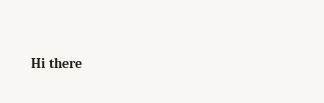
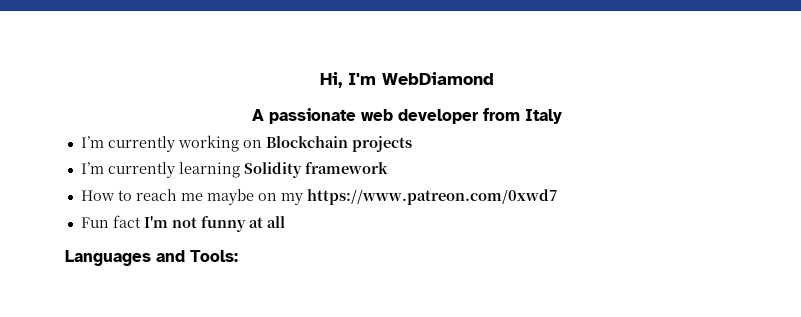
[31,57,82,68] Hi there -> [319,72,494,88] [251,108,562,124] [80,135,412,152] [80,162,388,178] [80,189,558,205] [80,215,285,232] [65,250,238,266] Hi, I'm WebDiamond // A passionate web developer from Italy // I’m currently working on Blockchain projects // I’m currently learning Solidity framework // How to reach me maybe on my https://www.patreon.com/0xwd7 // Fun fact I'm not funny at all // Languages and Tools:

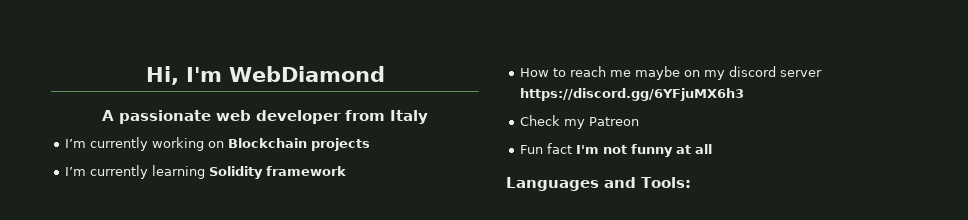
[306,189,558,205] https://www.patreon.com/0xwd7 -> [729,66,823,77] [520,88,745,101] [520,115,640,129] discord server https://discord.gg/6YFjuMX6h3 // Check my Patreon

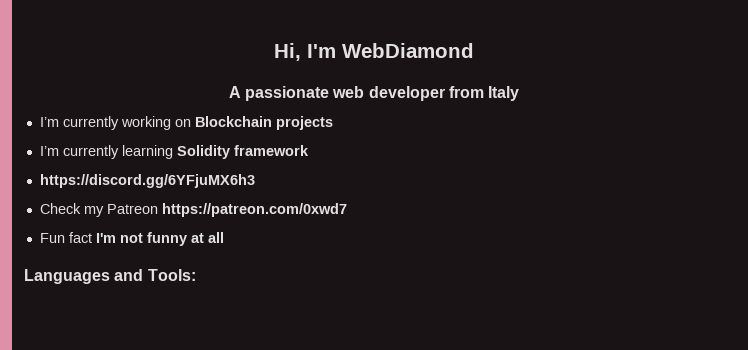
[520,66,823,80] How to reach me maybe on my discord server -> (309, 150) none
(640, 121) none -> [161,203,347,217] https://patreon.com/0xwd7

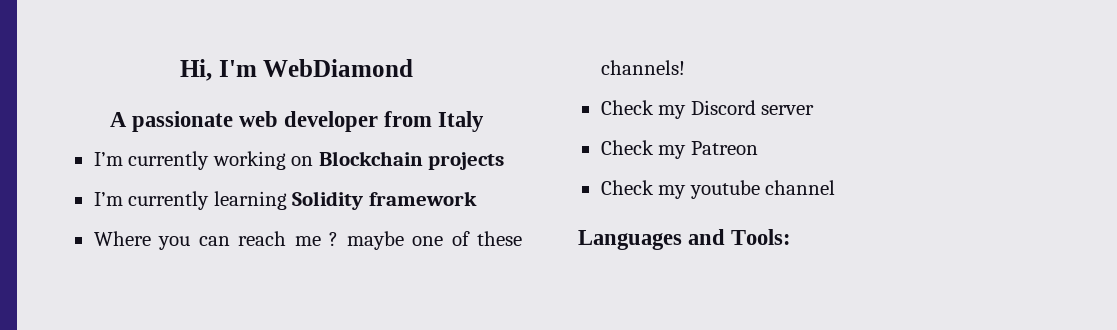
[39,174,255,188] [39,203,347,217] [39,232,224,246] https://discord.gg/6YFjuMX6h3 // Check my Patreon https://patreon.com/0xwd7 // Fun fact I'm not funny at all -> [93,231,523,250] [600,60,685,75] [600,100,815,119] [600,140,758,159] [600,180,836,199] Where you can reach me ? maybe one of these channels! // Check my Discord server // Check my Patreon // Check my youtube channel

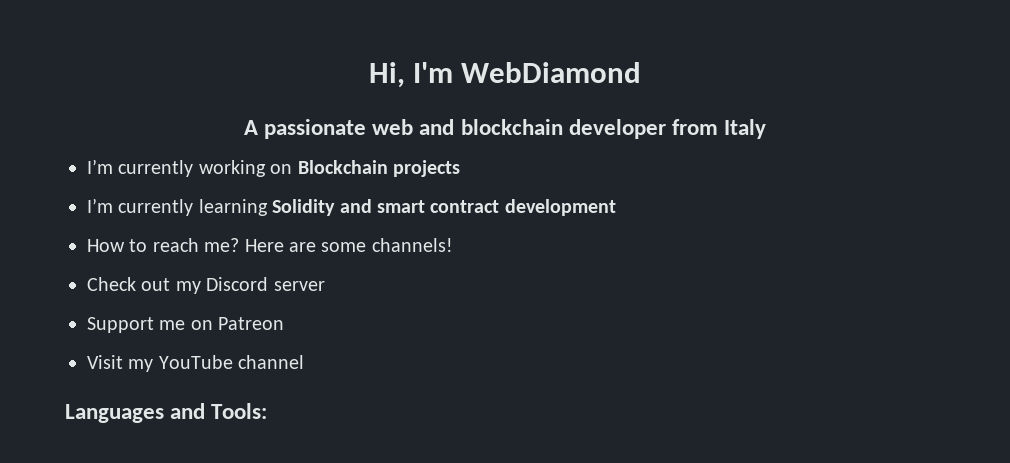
(278, 119) none -> [419,119,563,135] and blockchain
[368,191,477,206] [93,231,523,250] framework // Where you can reach me ? maybe one of these -> [339,199,616,216] [87,238,367,252] and smart contract development // How to reach me? Here are some
(654, 107) none -> [141,278,171,291] out
[600,140,758,159] [600,180,760,199] Check my Patreon // Check my youtube -> [87,317,285,333] [87,355,233,372] Support me on Patreon // Visit my YouTube

